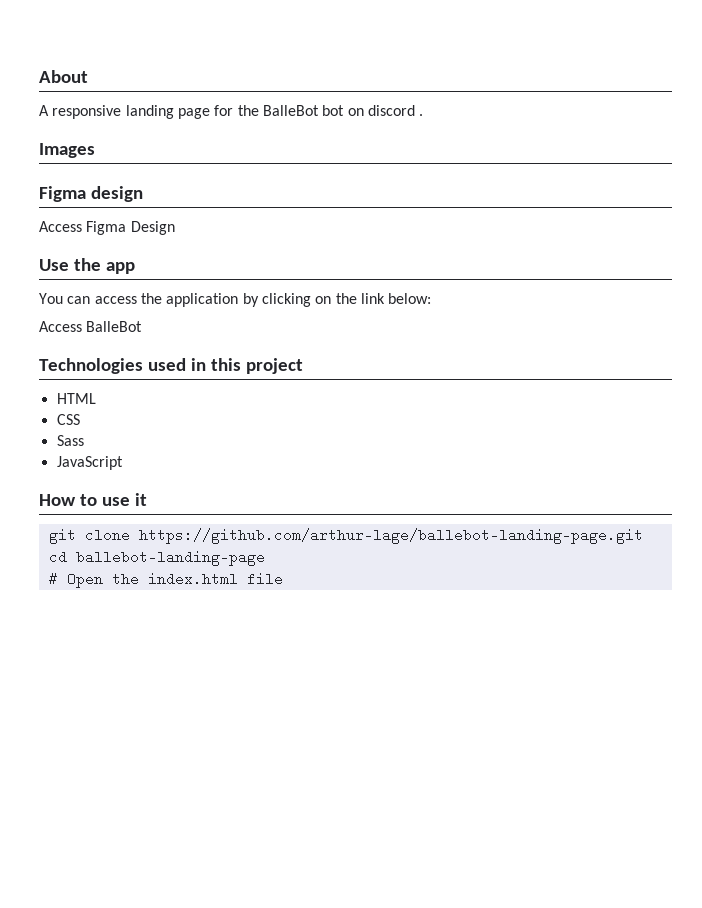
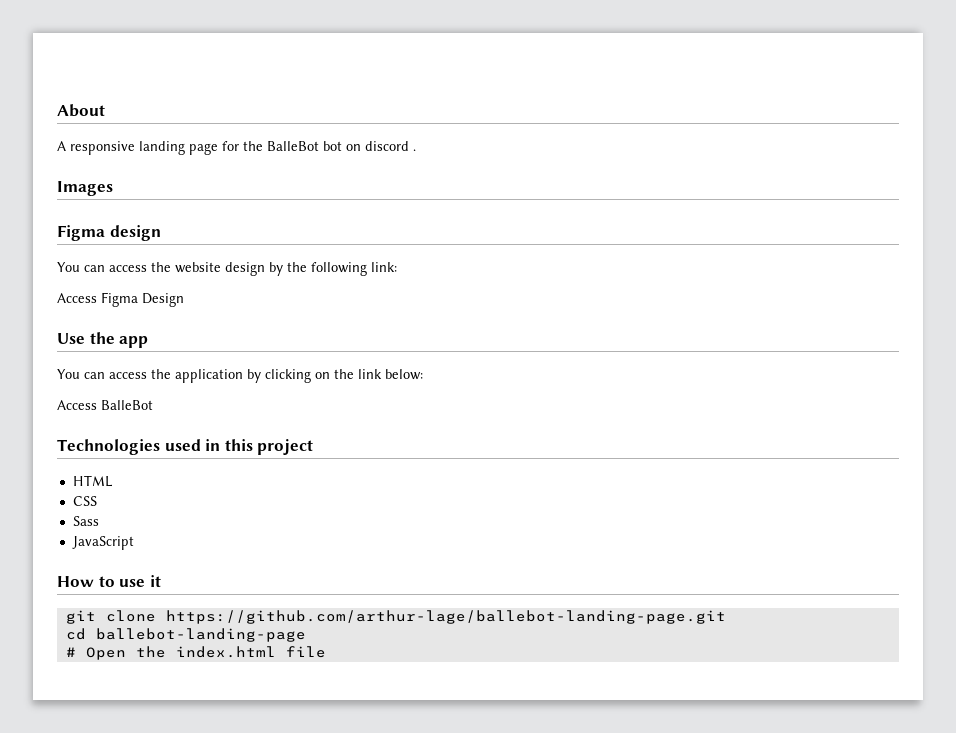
(143, 194) none -> [57,262,397,276] // You can access the website design by the following link:

